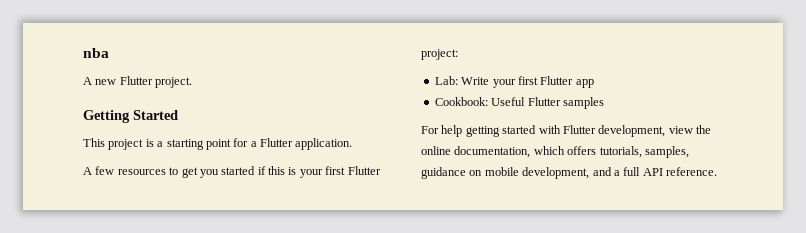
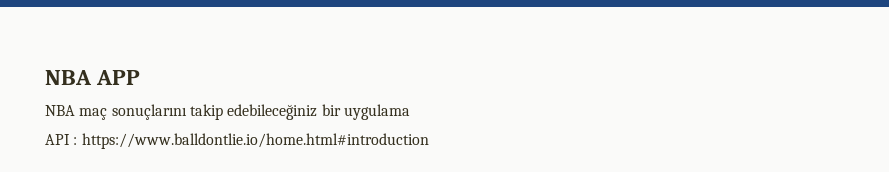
[83,48,109,58] [83,76,193,88] [83,110,178,123] [83,138,353,150] [83,166,381,178] [421,49,458,60] [434,76,594,88] [434,97,604,109] [421,125,711,137] [421,146,689,158] [421,167,717,179] nba // A new Flutter project. // Getting Started // This project is a starting point for a Flutter application. // A few resources to get you started if this is your first Flutter project: // Lab: Write your first Flutter app // Cookbook: Useful Flutter samples // For help getting started with Flutter development, view the online documentation, which offers tutorials, samples, guidance on mobile development, and a full API reference. -> [45,70,141,85] [45,104,410,120] [45,133,429,149] NBA APP // NBA maç sonuçlarını takip edebileceğiniz bir uygulama // API : https://www.balldontlie.io/home.html#introduction

